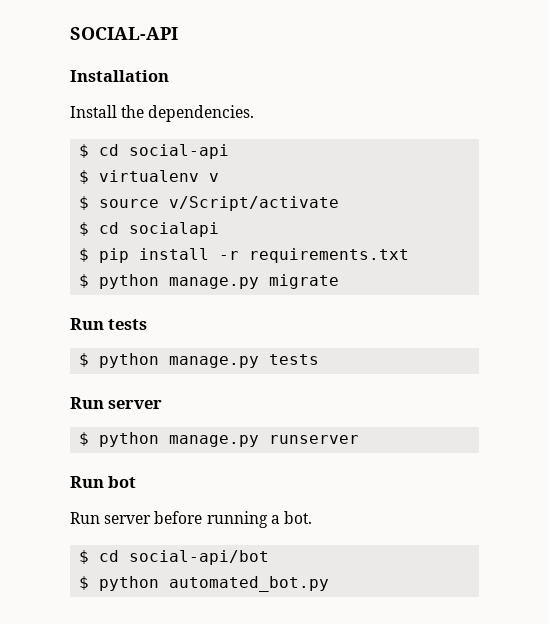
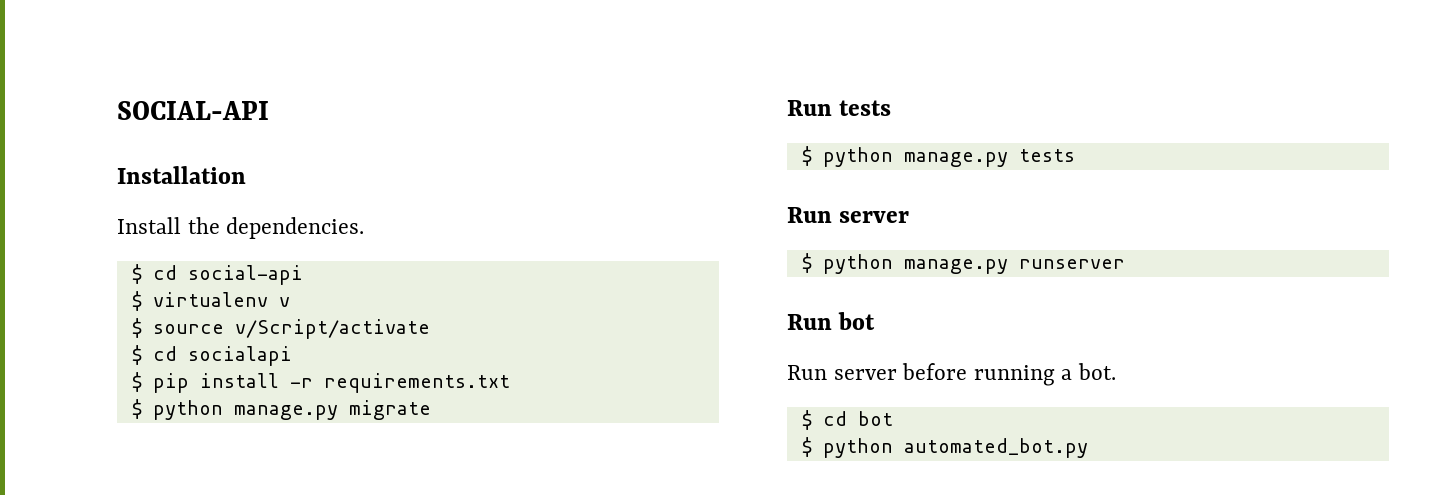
[129,550,270,565] social-api/bot -> [857,411,893,426] bot

